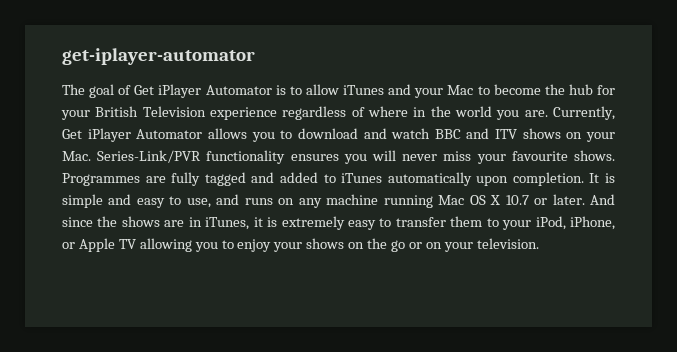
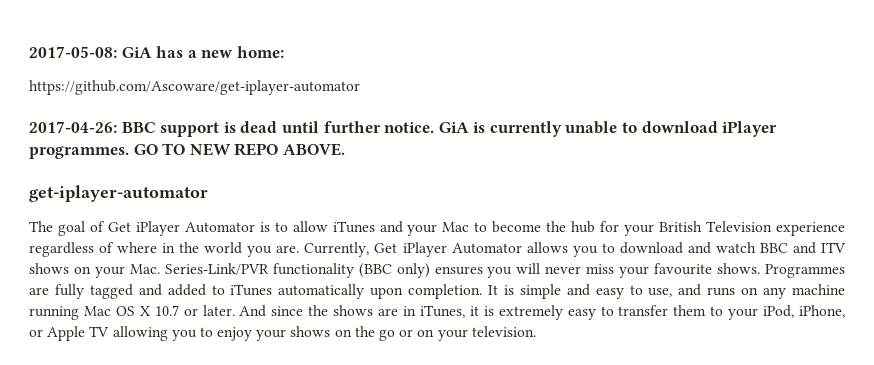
(62, 56) none -> [29,46,284,58] [29,80,360,95] [29,121,778,137] [29,143,345,159] 2017-05-08: GiA has a new home: // https://github.com/Ascoware/get-iplayer-automator // 2017-04-26: BBC support is dead until further notice. GiA is currently unable to download iPlayer programmes. GO TO NEW REPO ABOVE. //
(286, 157) none -> [358,263,430,278] (BBC only)

